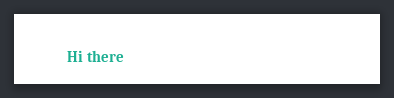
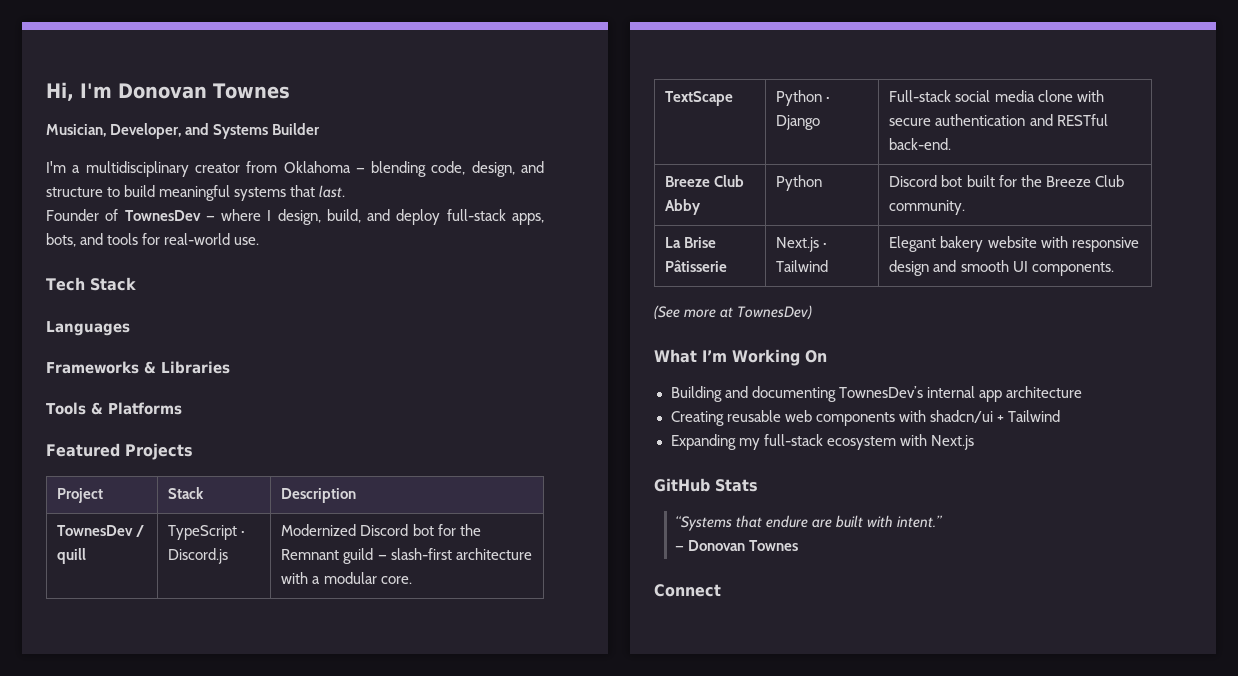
[67,50,124,62] Hi there -> [46,82,290,101] [46,123,321,139] [46,161,544,177] [46,185,346,201] [46,209,545,225] [46,233,260,247] [46,277,136,291] [46,321,130,336] [46,361,230,374] [46,402,182,415] [46,443,193,460] [57,488,104,503] [168,487,205,499] [281,488,357,503] [57,525,145,537] [57,548,87,564] [168,525,246,540] [168,548,229,564] [281,524,481,536] [281,548,532,564] [281,572,412,584] [665,91,734,106] [776,90,831,106] [776,115,821,130] [889,90,1104,102] [889,114,1108,126] [889,138,952,150] [665,175,745,187] [665,199,702,215] [776,175,823,191] [889,175,1124,187] [889,200,966,215] [665,237,717,248] [665,260,728,272] [776,237,828,252] [776,260,829,272] [889,236,1139,252] [889,260,1114,276] [654,305,813,320] [654,349,827,366] [670,386,1082,402] [670,410,1060,426] [670,434,974,450] [654,478,758,492] [674,515,944,531] [674,540,798,551] [654,584,721,597] Hi, I'm Donovan Townes // Musician, Developer, and Systems Builder // I'm a multidisciplinary creator from Oklahoma — blending code, design, and structure to build meaningful systems that last. // Founder of TownesDev — where I design, build, and deploy full-stack apps, bots, and tools for real-world use. // Tech Stack // Languages // Frameworks & Libraries // Tools & Platforms // Featured Projects // Project | Stack | Description // TownesDev / quill | TypeScript · Discord.js | Modernized Discord bot for the Remnant guild — slash-first architecture with a modular core. // TextScape | Python · Django | Full-stack social media clone with secure authentication and RESTful back-end. // Breeze Club Abby | Python | Discord bot built for the Breeze Club community. // La Brise Pâtisserie | Next.js · Tailwind | Elegant bakery website with responsive design and smooth UI components. // (See more at TownesDev) // What I’m Working On // Building and documenting TownesDev’s internal app architecture // Creating reusable web components with shadcn/ui + Tailwind // Expanding my full-stack ecosystem with Next.js // GitHub Stats // “Systems that endure are built with intent.” // — Donovan Townes // Connect

